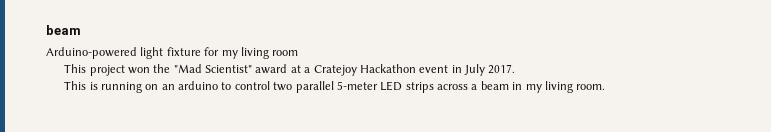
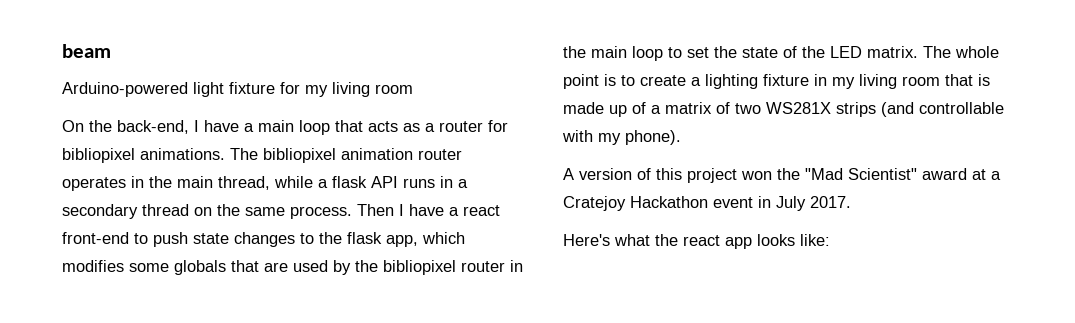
[64,64,87,73] This -> [62,120,508,135] [62,148,462,163] [62,176,468,191] [62,204,500,219] [62,232,465,247] [62,260,523,275] [563,46,999,61] [563,74,990,89] [563,102,1004,117] [562,130,681,145] [563,168,682,180] On the back-end, I have a main loop that acts as a router for bibliopixel animations. The bibliopixel animation router operates in the main thread, while a flask API runs in a secondary thread on the same process. Then I have a react front-end to push state changes to the flask app, which modifies some globals that are used by the bibliopixel router in the main loop to set the state of the LED matrix. The whole point is to create a lighting fixture in my living room that is made up of a matrix of two WS281X strips (and controllable with my phone). // A version of this
[64,81,606,93] This is running on an arduino to control two parallel 5-meter LED strips across a beam in my living room. -> [563,234,830,249] Here's what the react app looks like:

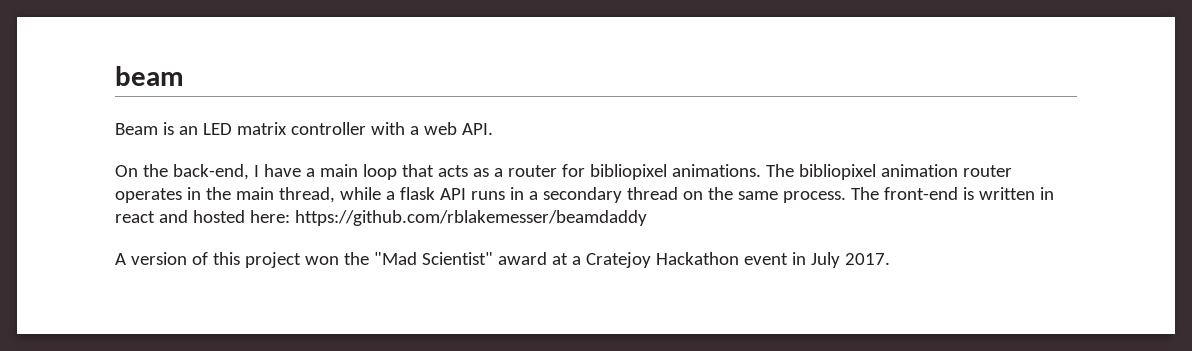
[62,82,413,97] Arduino-powered light fixture for my living room -> [115,122,493,135] Beam is an LED matrix controller with a web API.
[357,204,500,216] [62,232,465,247] [62,260,523,275] [563,46,999,61] [563,74,990,89] [563,102,1004,117] [562,130,681,145] Then I have a react front-end to push state changes to the flask app, which modifies some globals that are used by the bibliopixel router in the main loop to set the state of the LED matrix. The whole point is to create a lighting fixture in my living room that is made up of a matrix of two WS281X strips (and controllable with my phone). -> [850,187,1054,200] [115,210,647,226] The front-end is written in react and hosted here: https://github.com/rblakemesser/beamdaddy
[563,234,830,249] // Here's what the react app looks like: -> (890, 259) none

